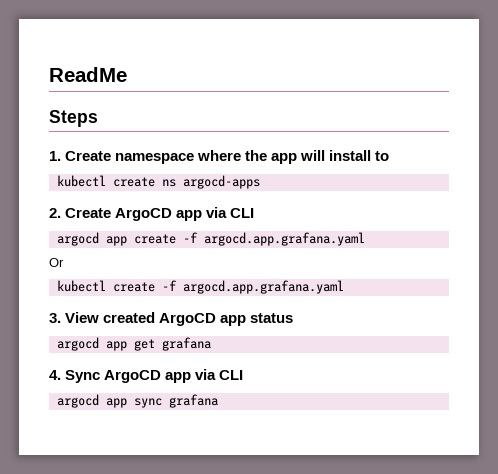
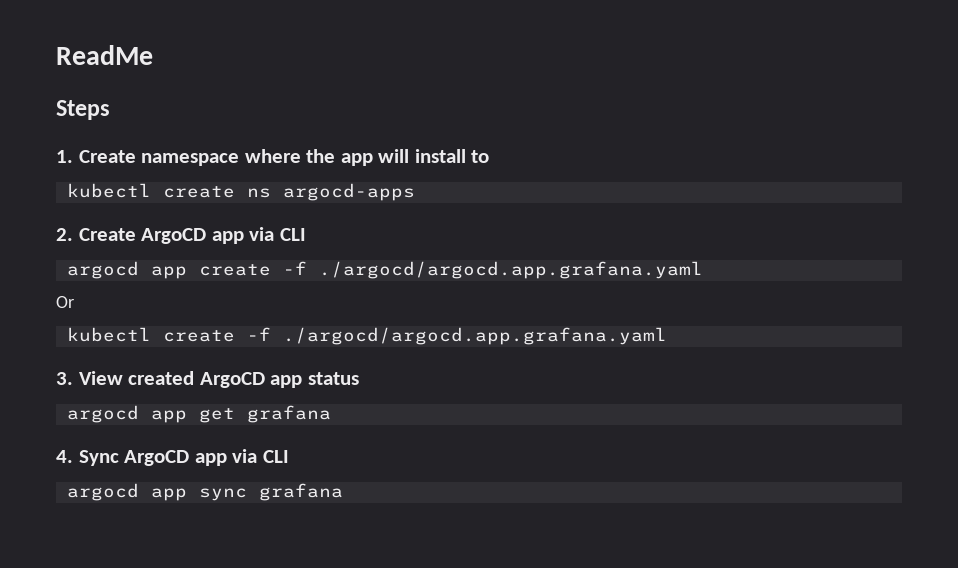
[203,232,365,246] argocd.app.grafana.yaml -> [318,261,703,279] ./argocd/argocd.app.grafana.yaml
[182,280,344,294] argocd.app.grafana.yaml -> [282,327,667,345] ./argocd/argocd.app.grafana.yaml

